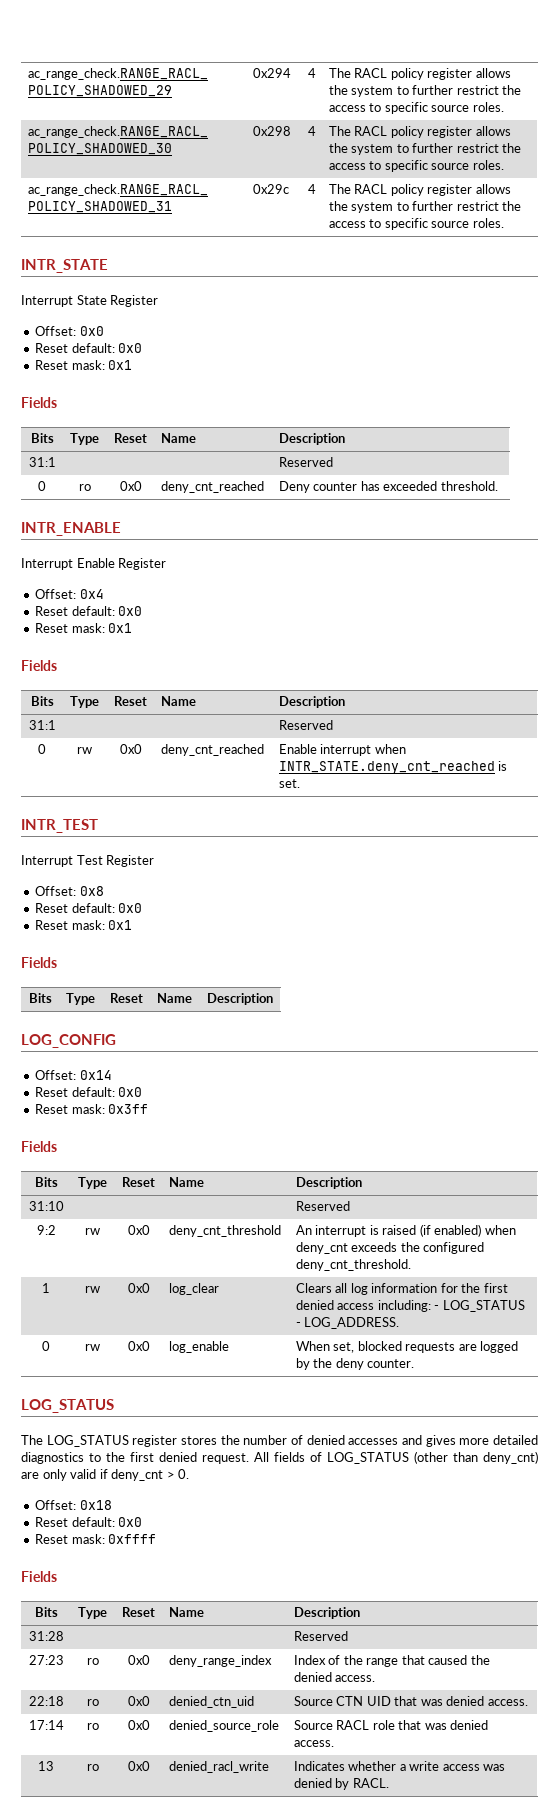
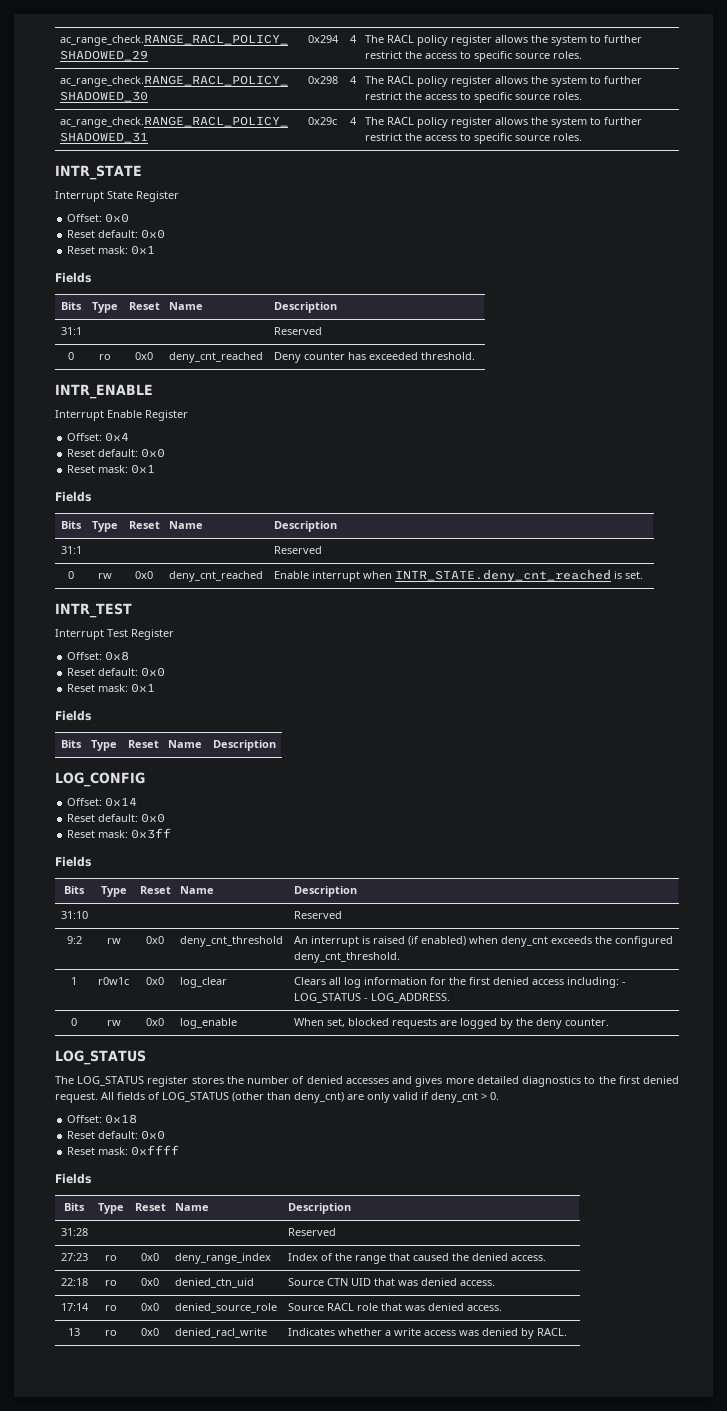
[85,1286,100,1293] rw -> [98,977,129,985] r0w1c

